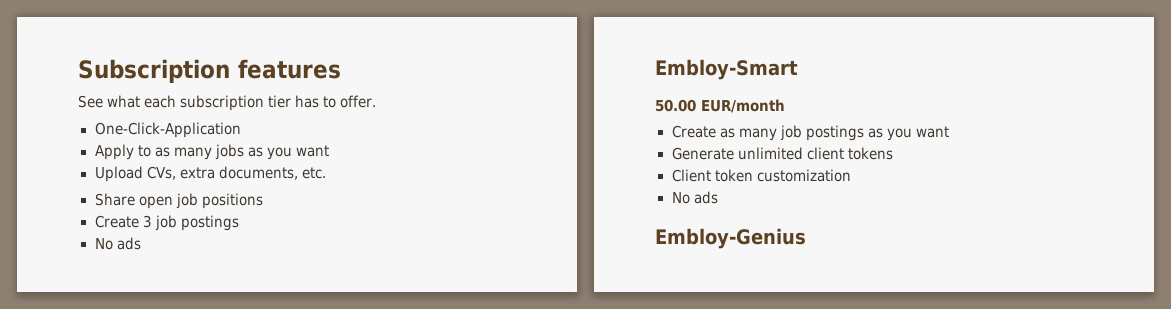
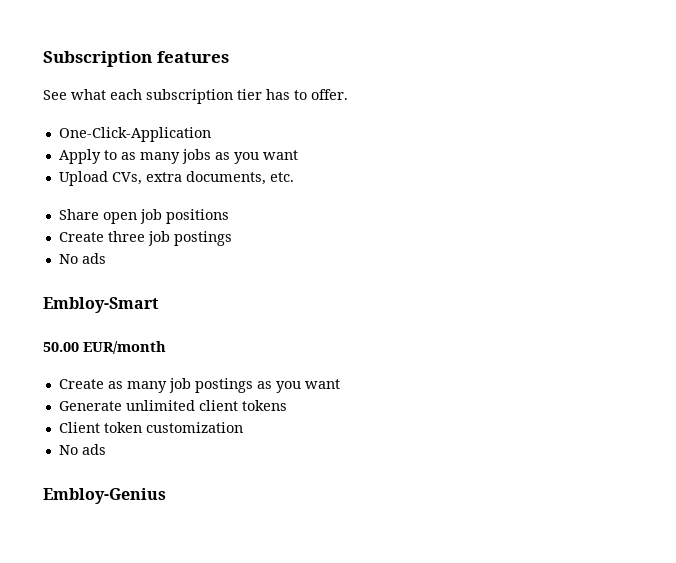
[142,215,152,228] 3 -> [107,231,145,242] three

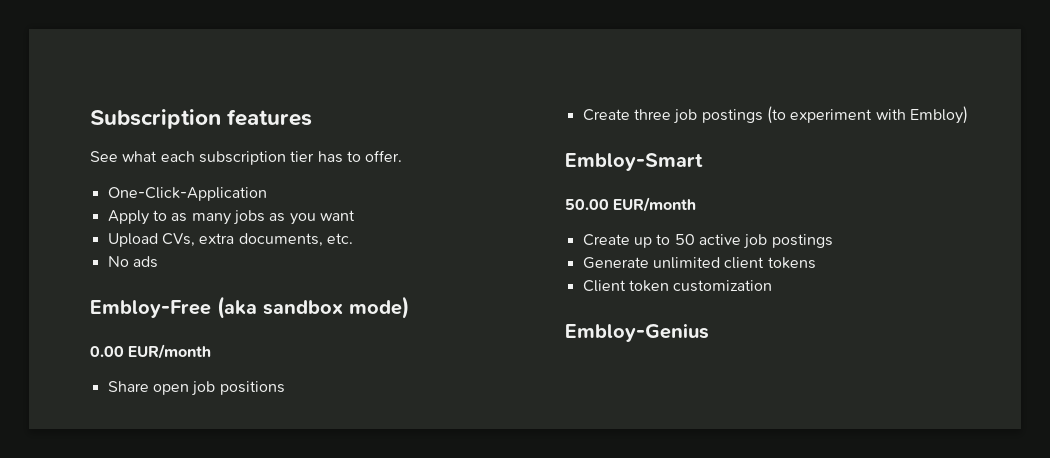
(294, 177) none -> [107,256,158,268] [90,296,409,319] [90,344,212,359] // No ads // Embloy-Free (aka sandbox mode) // 0.00 EUR/month
[58,253,106,264] // No ads -> [766,106,968,124] (to experiment with Embloy)
[107,378,340,393] as many job postings as you want -> [633,234,833,249] up to 50 active job postings
[58,444,106,455] // No ads -> (773, 286) none

